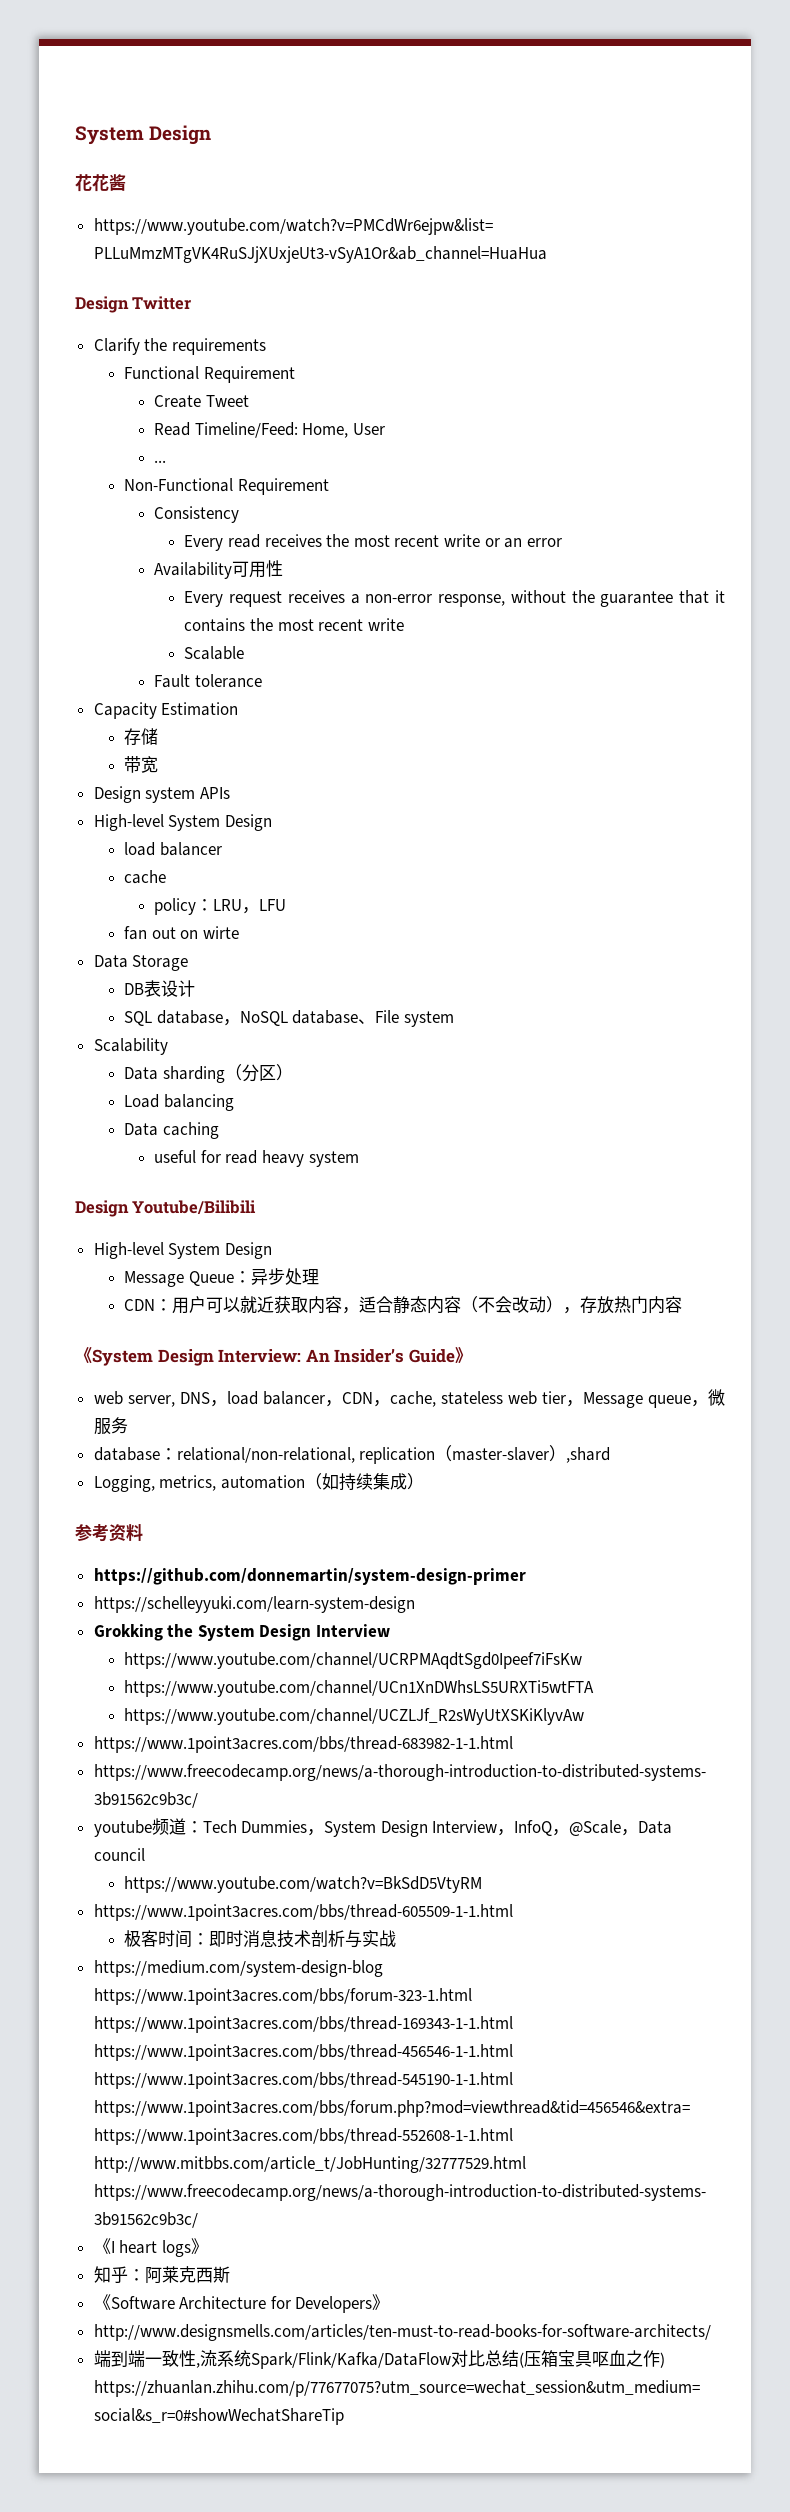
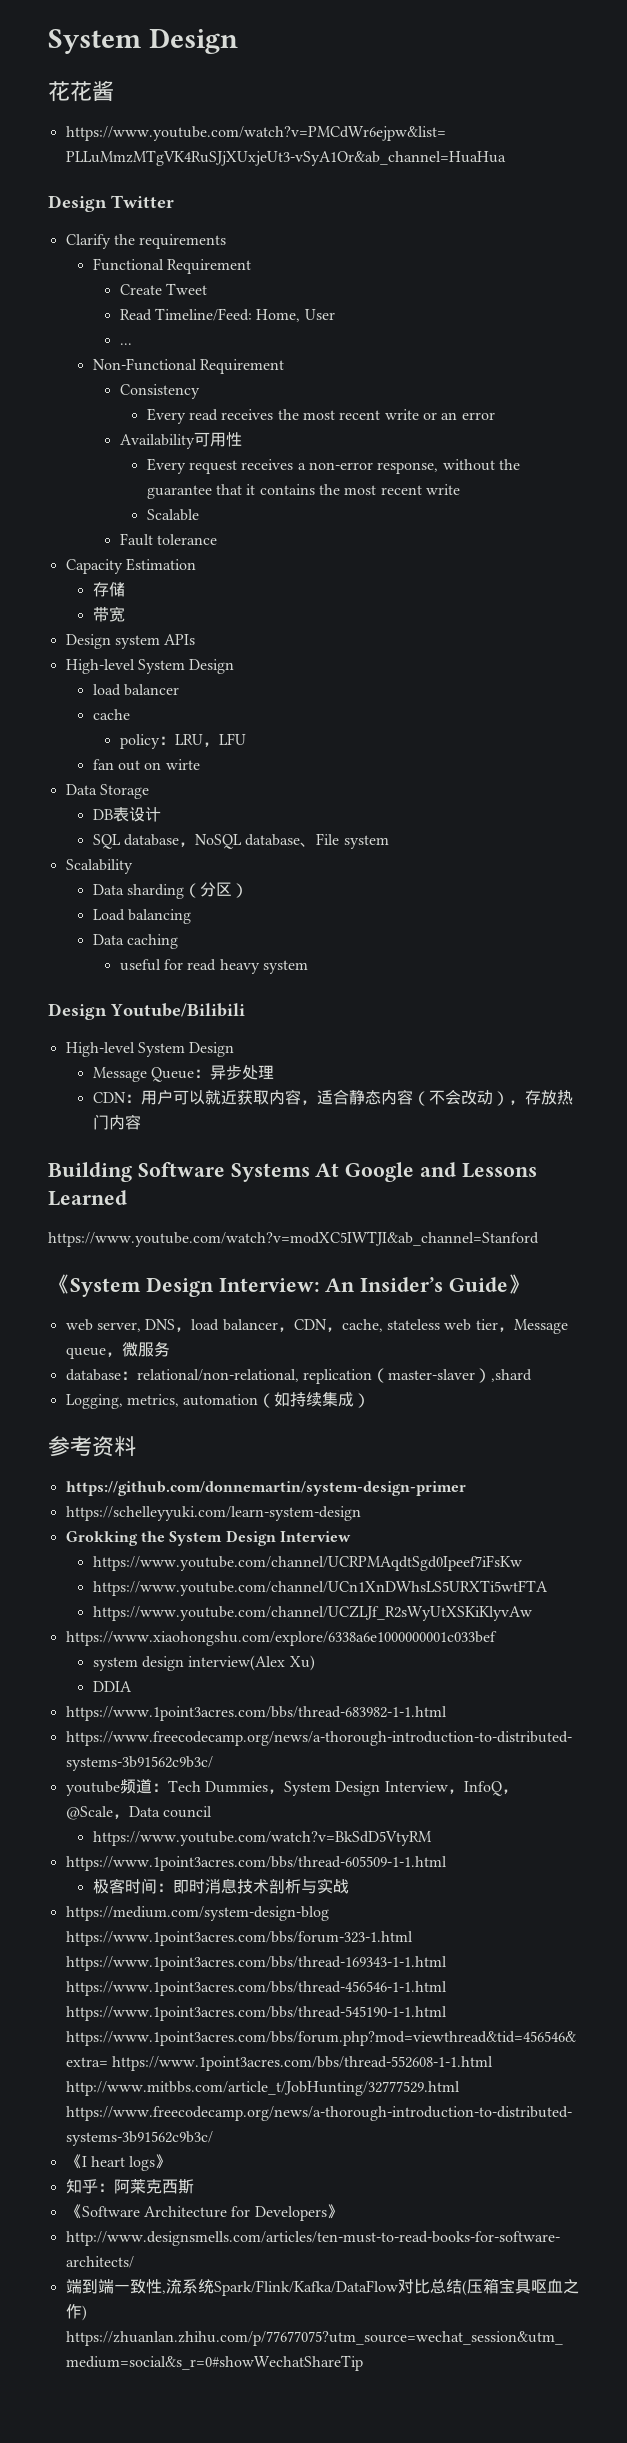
(682, 1304) none -> [48,1162,537,1182] [48,1190,127,1206] [48,1231,539,1247] // Building Software Systems At Google and Lessons Learned // https://www.youtube.com/watch?v=modXC5IWTJI&ab_channel=Stanford
(584, 1716) none -> [65,1631,497,1646] [92,1655,315,1671] [92,1681,132,1692] // https://www.xiaohongshu.com/explore/6338a6e1000000001c033bef // system design interview(Alex Xu) // DDIA

